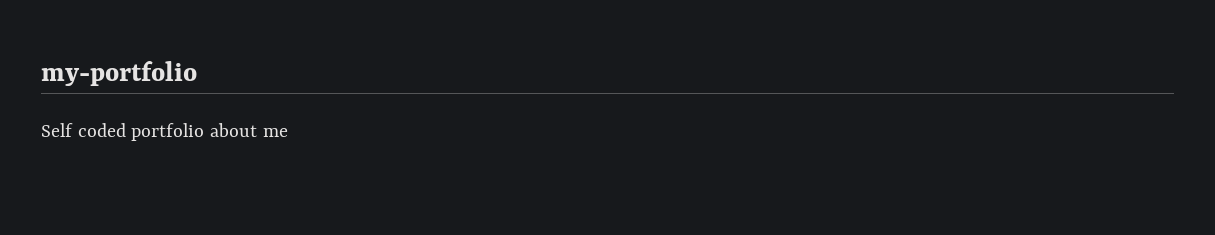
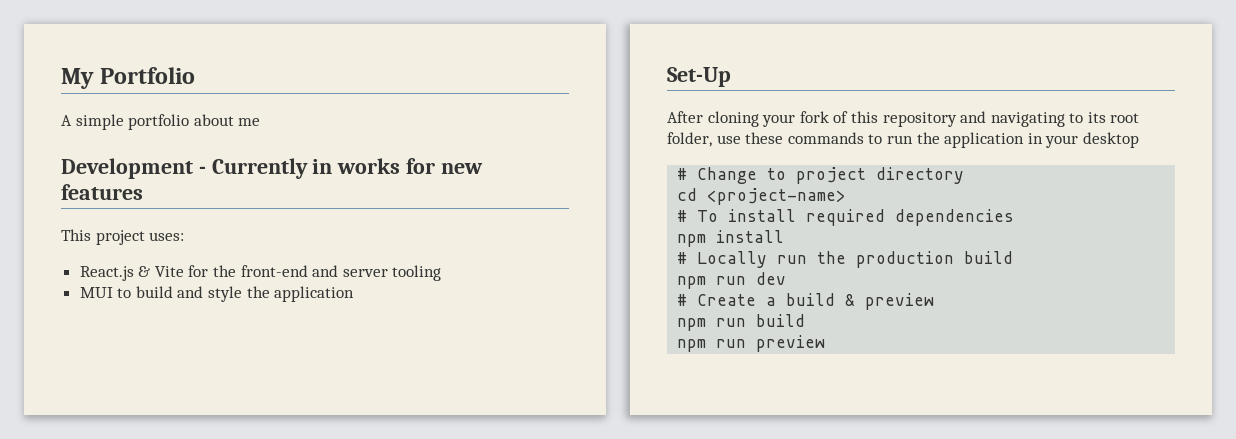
[41,61,197,86] [41,123,126,137] my-portfolio // Self coded -> [61,67,196,89] [61,114,124,130] My Portfolio // A simple
(288, 132) none -> [61,158,483,179] [61,184,143,200] [61,229,185,245] [79,265,442,281] [79,286,355,302] [667,67,731,87] [667,111,1140,127] [667,132,1139,148] [677,167,965,184] [677,188,847,205] [677,209,1015,226] [677,230,785,247] [677,251,1014,268] [677,272,787,289] [677,293,935,310] [677,314,806,331] [677,335,826,352] // Development - Currently in works for new features // This project uses: // React.js & Vite for the front-end and server tooling // MUI to build and style the application // Set-Up // After cloning your fork of this repository and navigating to its root folder, use these commands to run the application in your desktop // # Change to project directory // cd <project-name> // # To install required dependencies // npm install // # Locally run the production build // npm run dev // # Create a build & preview // npm run build // npm run preview

